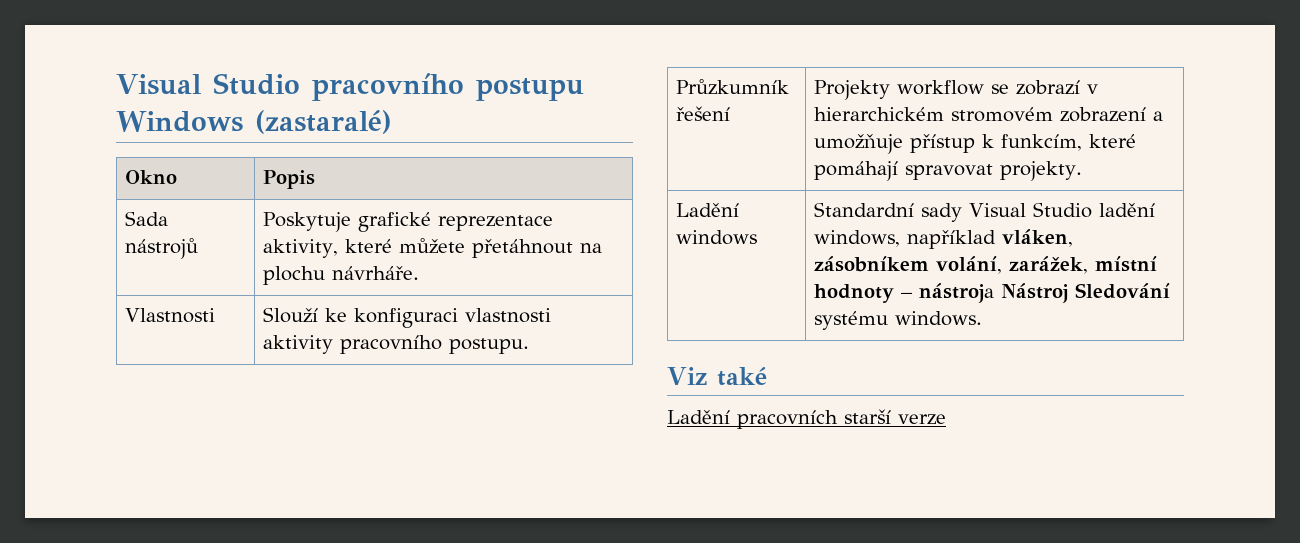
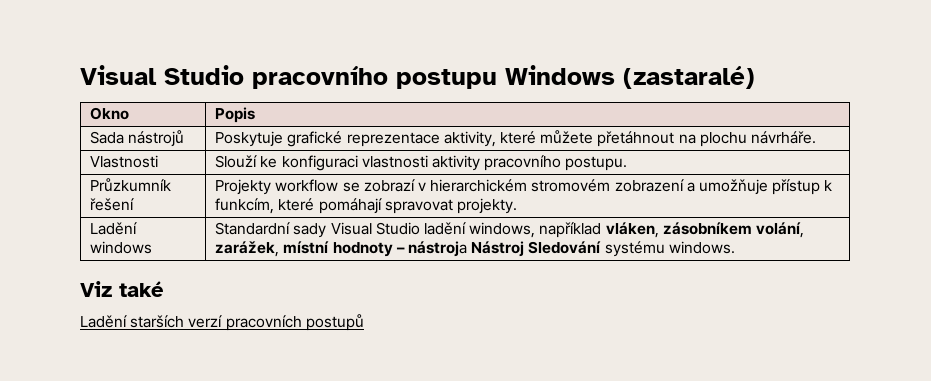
[737,409,946,429] pracovních starší verze -> [130,314,364,331] starších verzí pracovních postupů

